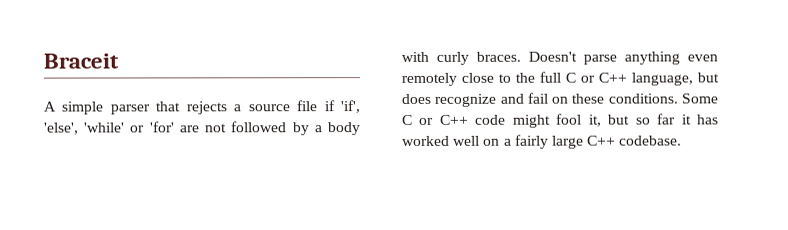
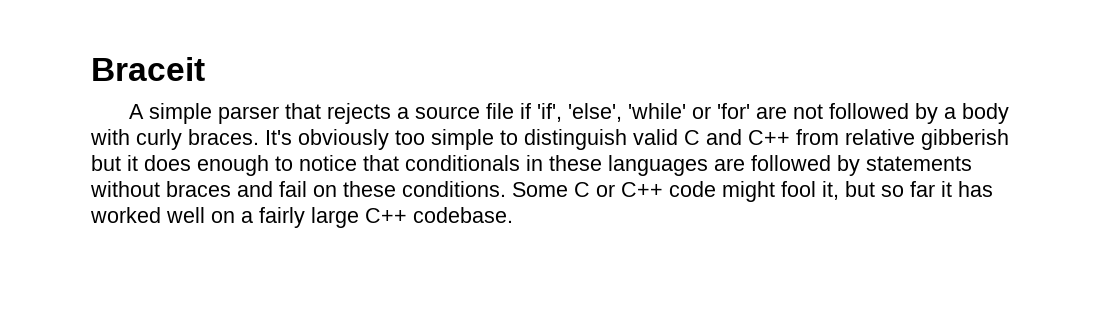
[528,51,718,65] [401,71,719,86] [401,93,497,107] Doesn't parse anything even remotely close to the full C or C++ language, but does recognize -> [265,129,1009,150] [91,155,972,176] [90,181,231,197] It's obviously too simple to distinguish valid C and C++ from relative gibberish but it does enough to notice that conditionals in these languages are followed by statements without braces

